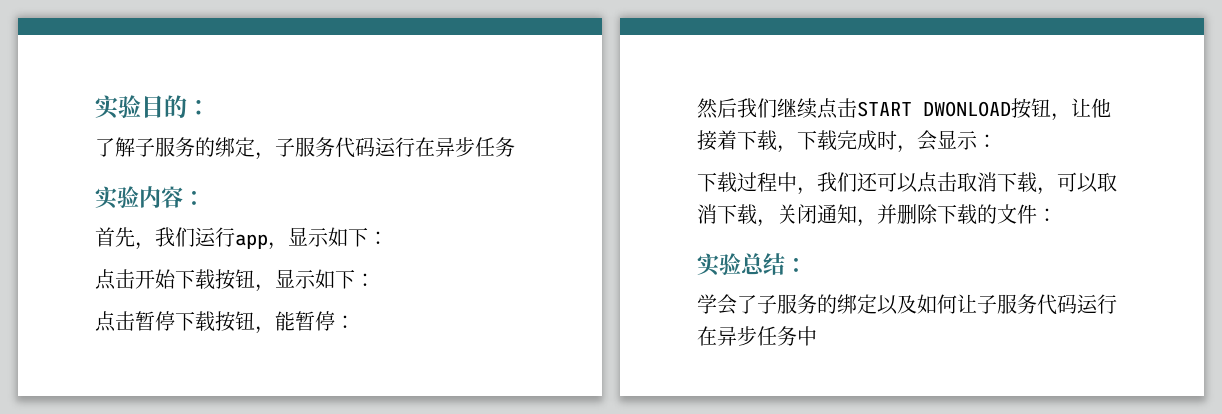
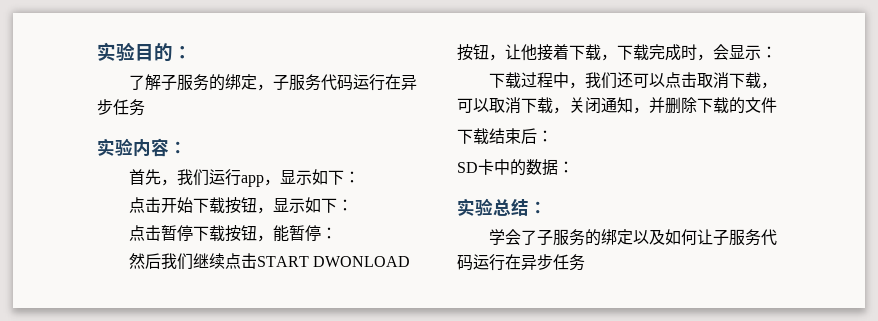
(1037, 214) none -> [457,128,553,145] [457,159,558,176] // 下载结束后： // SD卡中的数据
[797,326,817,346] 中 -> (585, 262) none

